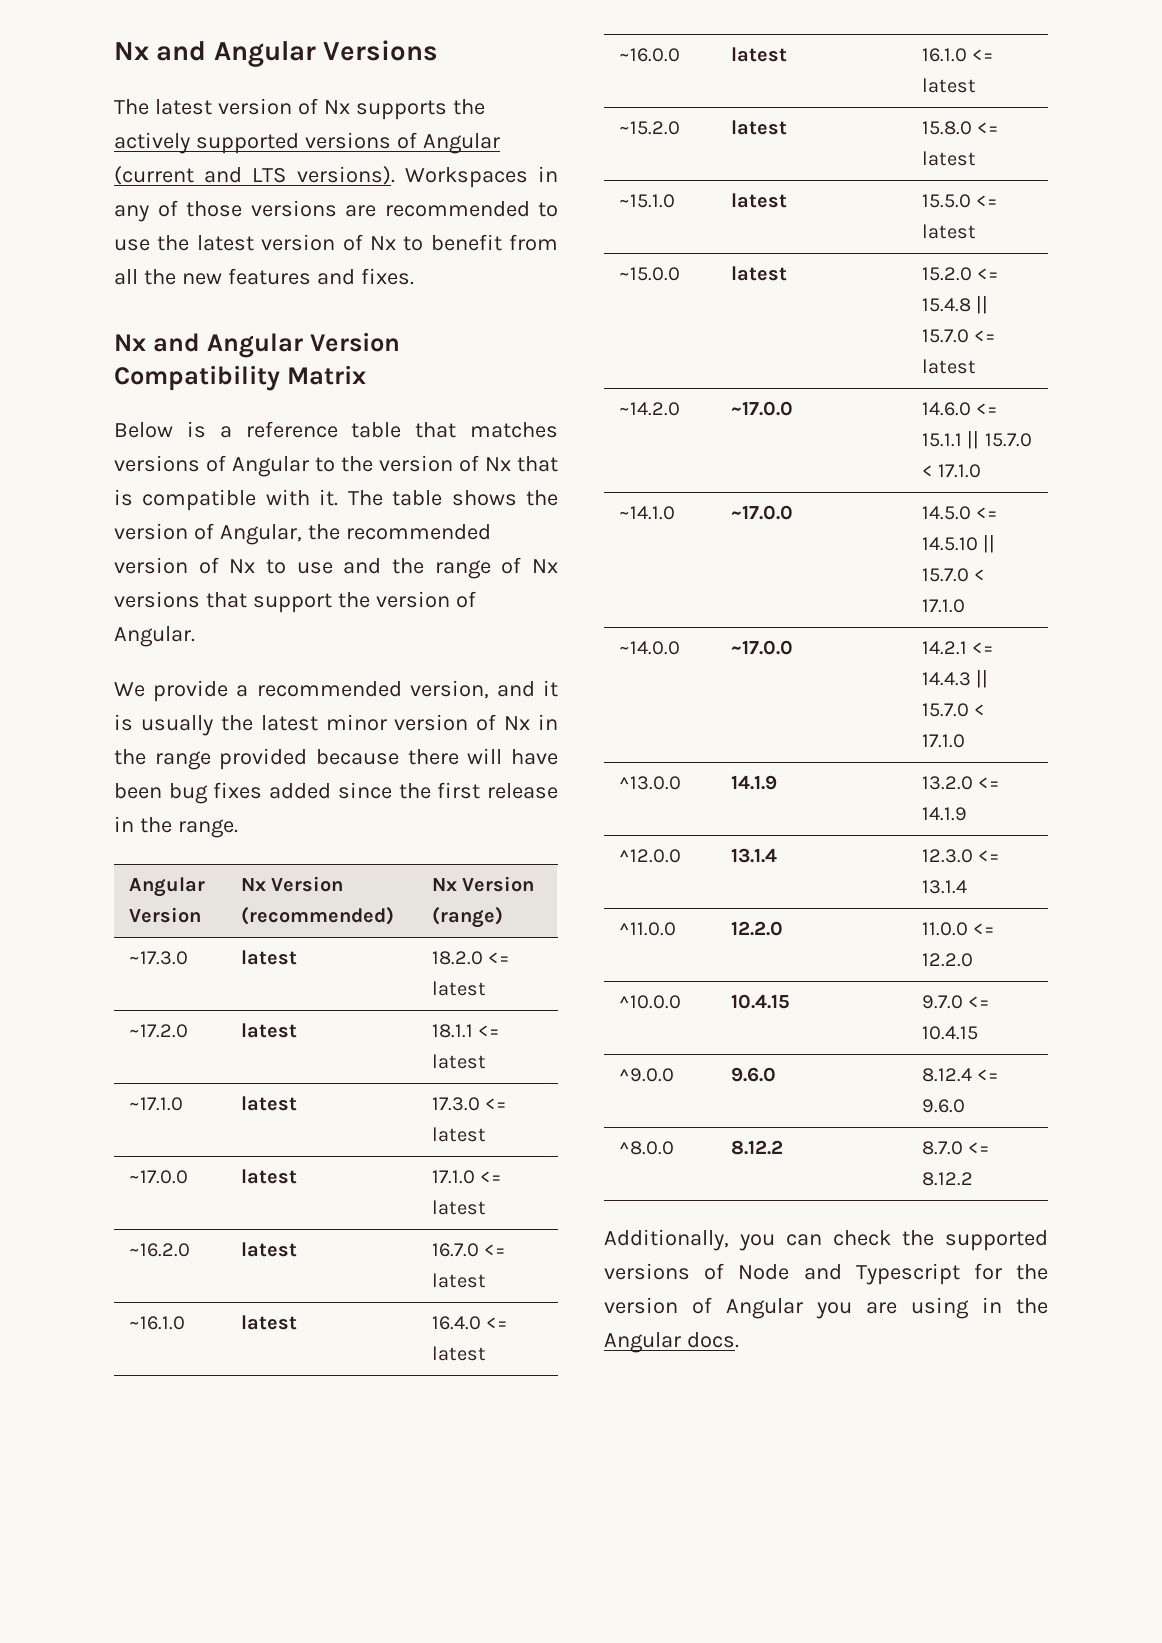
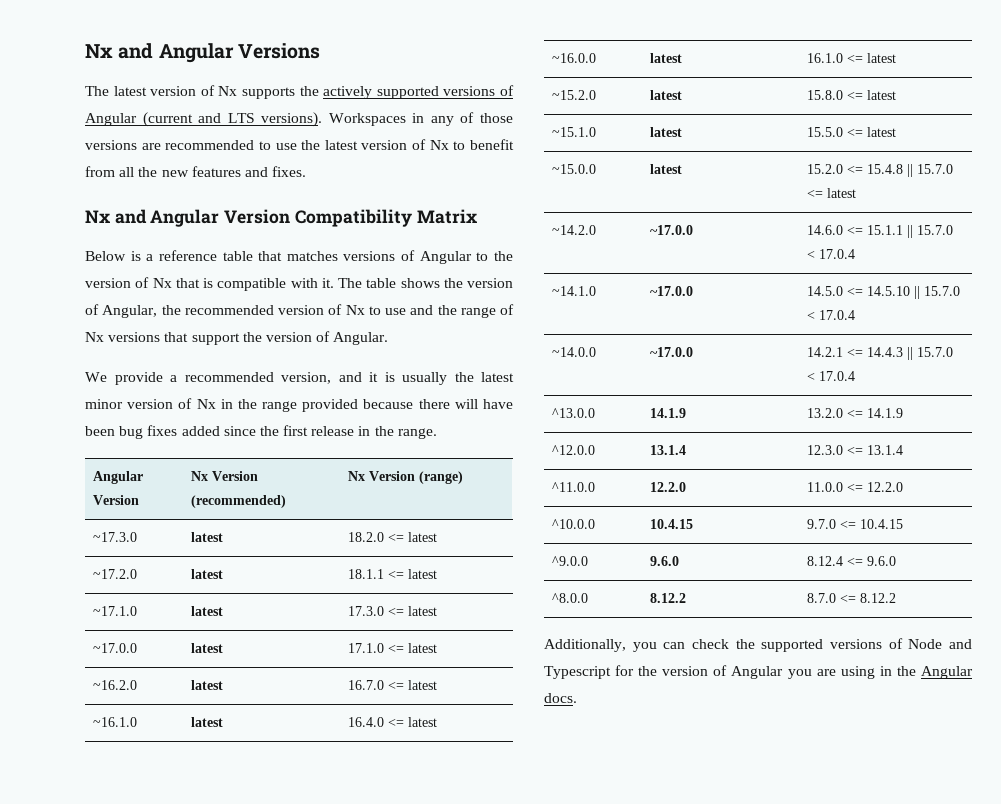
[938,464,982,478] 17.1.0 -> [819,249,856,259] 17.0.4
[921,599,965,613] 17.1.0 -> [819,310,856,320] 17.0.4
[921,734,965,748] 17.1.0 -> [819,371,856,381] 17.0.4

